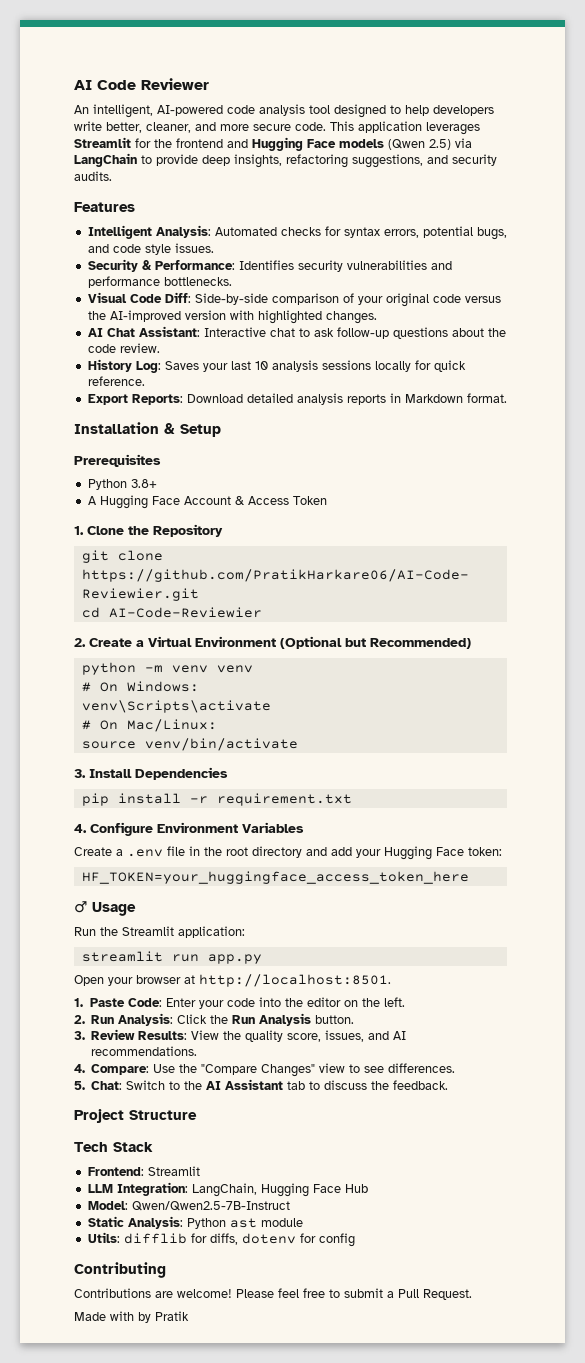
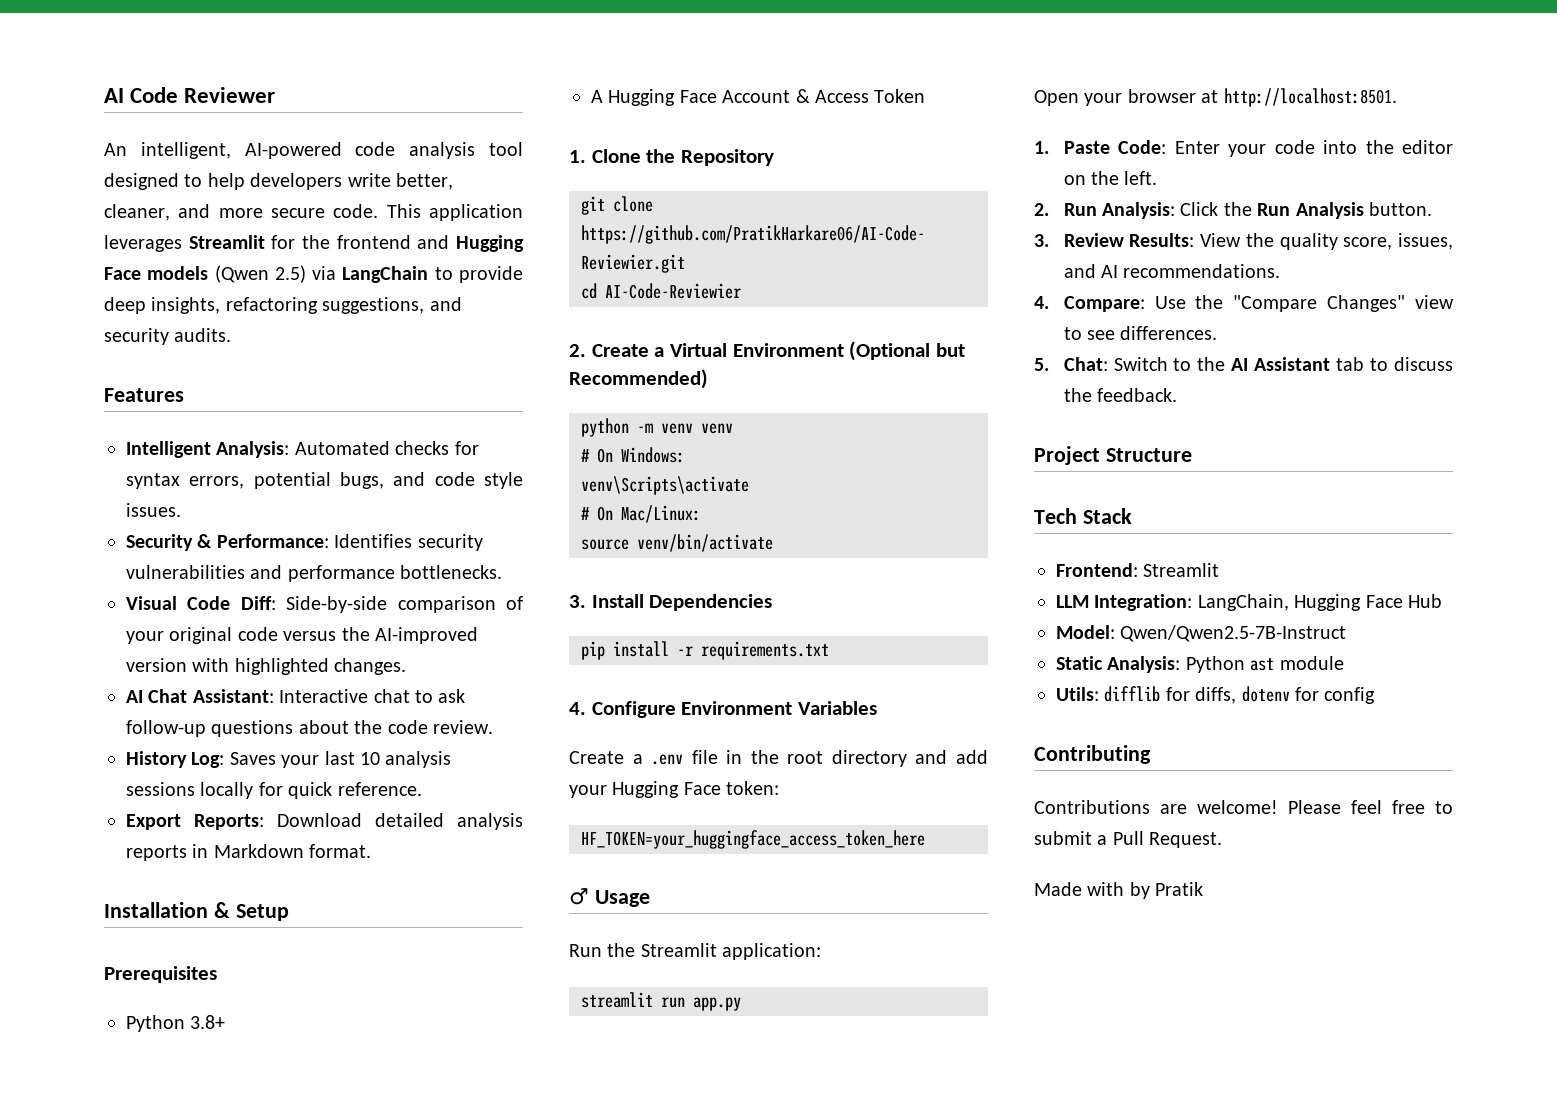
[216,793,352,806] requirement.txt -> [701,641,829,660] requirements.txt

